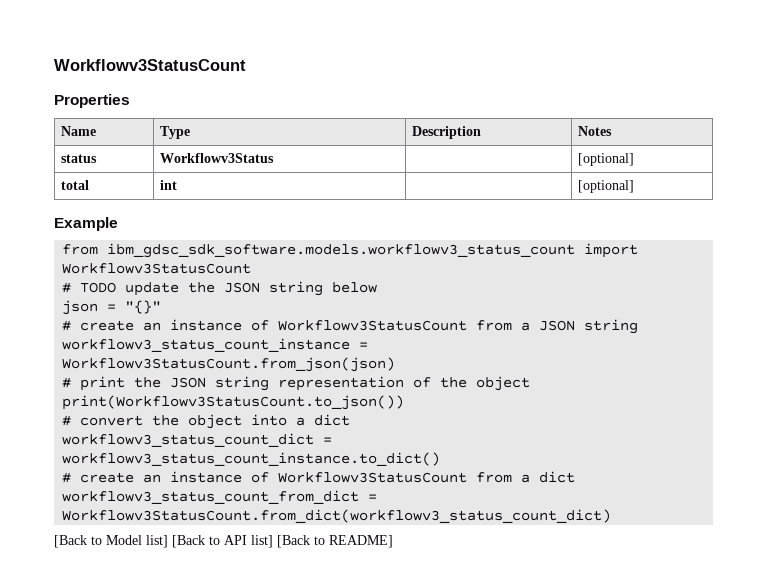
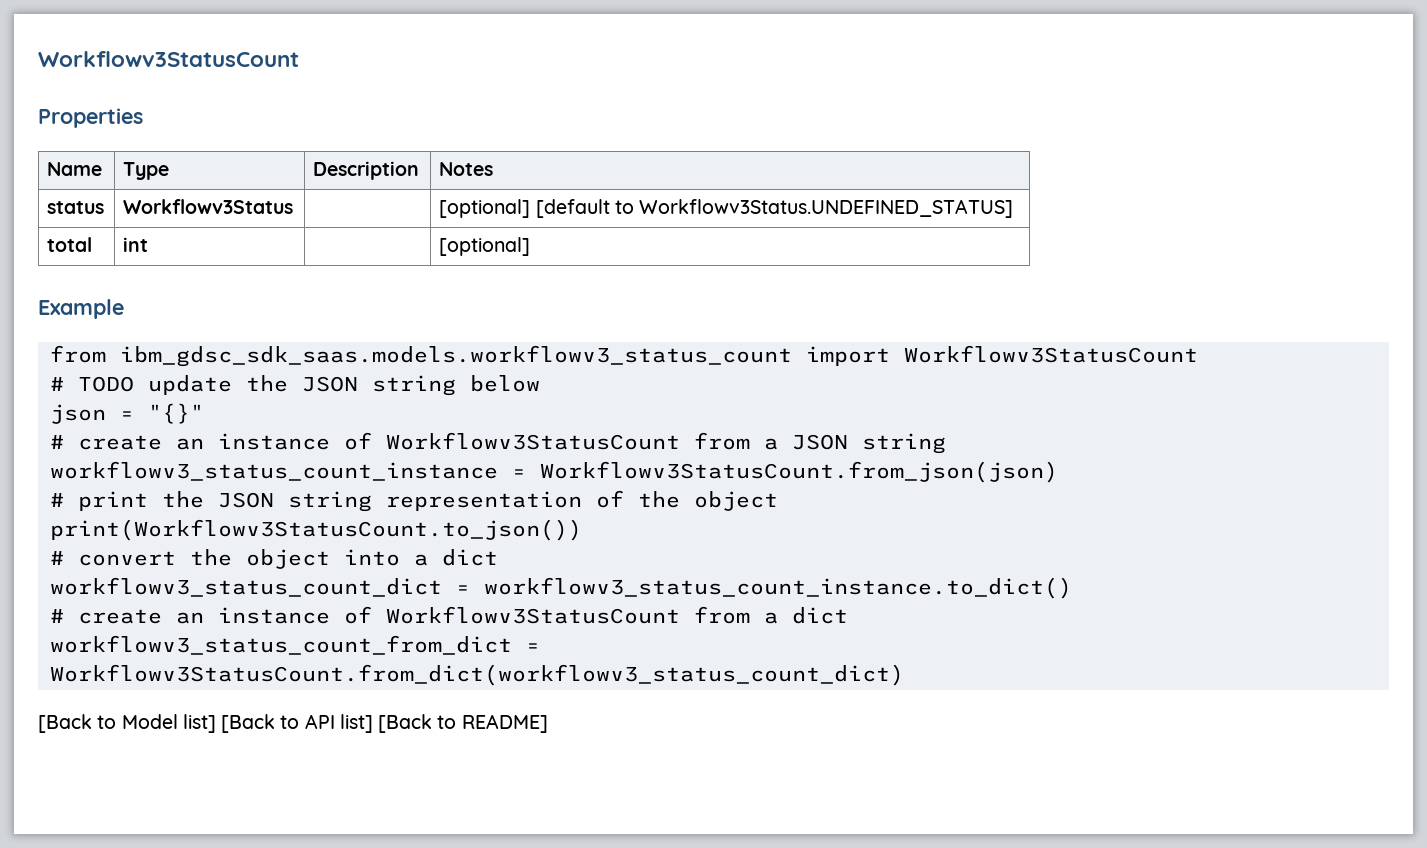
(635, 159) none -> [535,199,1014,218] [default to Workflowv3Status.UNDEFINED_STATUS]
[107,243,576,258] ibm_gdsc_sdk_software.models.workflowv3_status_count -> [119,345,792,367] ibm_gdsc_sdk_saas.models.workflowv3_status_count

